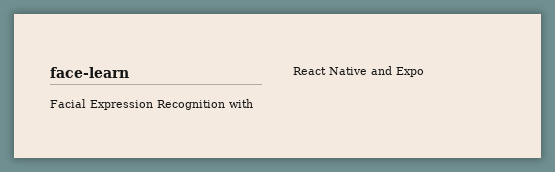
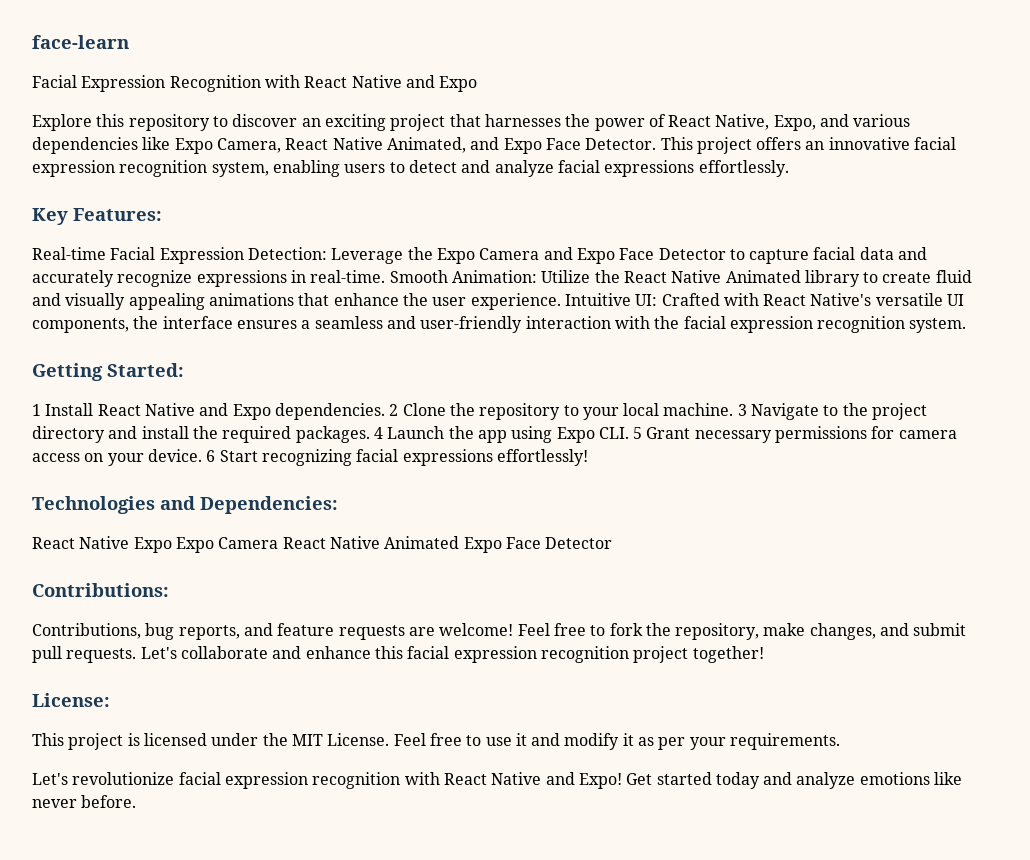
(424, 72) none -> [32,114,911,131] [32,137,957,154] [32,160,789,177] [32,208,162,225] [32,247,928,264] [32,270,972,287] [32,293,965,310] [32,316,967,333] [32,363,184,381] [32,403,928,420] [32,426,957,443] [32,449,588,466] [32,496,338,514] [32,536,613,553] [32,583,169,597] [32,623,967,640] [32,646,764,663] [32,693,110,707] [32,733,841,750] [32,772,963,789] [32,795,137,808] // Explore this repository to discover an exciting project that harnesses the power of React Native, Expo, and various dependencies like Expo Camera, React Native Animated, and Expo Face Detector. This project offers an innovative facial expression recognition system, enabling users to detect and analyze facial expressions effortlessly. // Key Features: // Real-time Facial Expression Detection: Leverage the Expo Camera and Expo Face Detector to capture facial data and accurately recognize expressions in real-time. Smooth Animation: Utilize the React Native Animated library to create fluid and visually appealing animations that enhance the user experience. Intuitive UI: Crafted with React Native's versatile UI components, the interface ensures a seamless and user-friendly interaction with the facial expression recognition system. // Getting Started: // 1 Install React Native and Expo dependencies. 2 Clone the repository to your local machine. 3 Navigate to the project directory and install the required packages. 4 Launch the app using Expo CLI. 5 Grant necessary permissions for camera access on your device. 6 Start recognizing facial expressions effortlessly! // Technologies and Dependencies: // React Native Expo Expo Camera React Native Animated Expo Face Detector // Contributions: // Contributions, bug reports, and feature requests are welcome! Feel free to fork the repository, make changes, and submit pull requests. Let's collaborate and enhance this facial expression recognition project together! // License: // This project is licensed under the MIT License. Feel free to use it and modify it as per your requirements. // Let's revolutionize facial expression recognition with React Native and Expo! Get started today and analyze emotions like never before.

